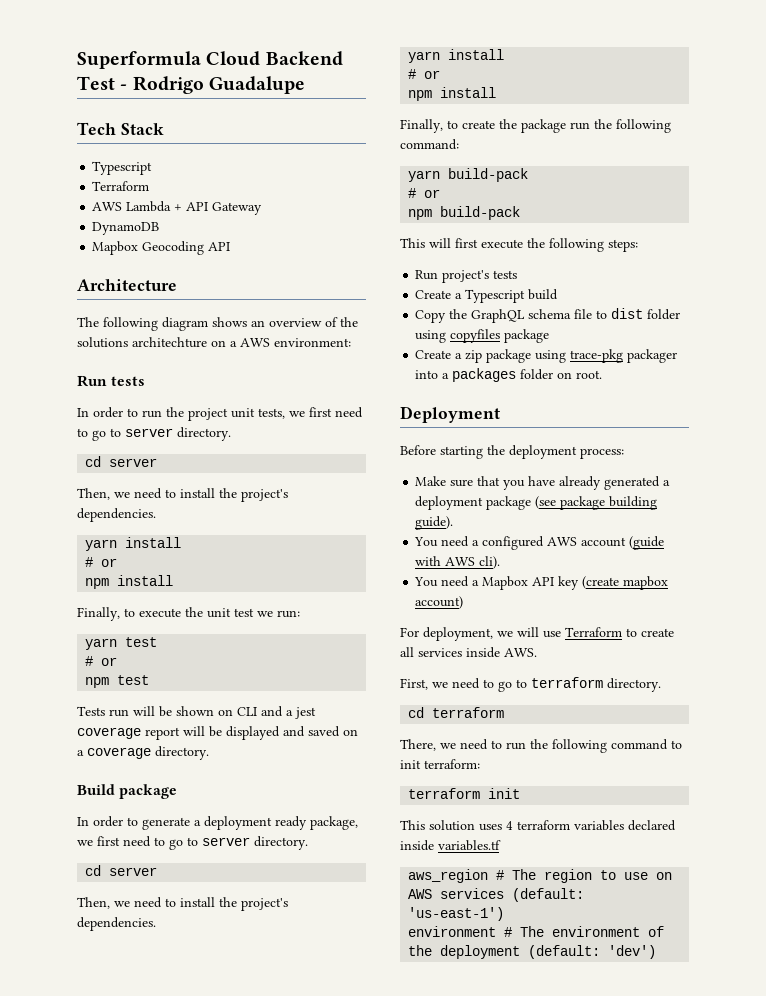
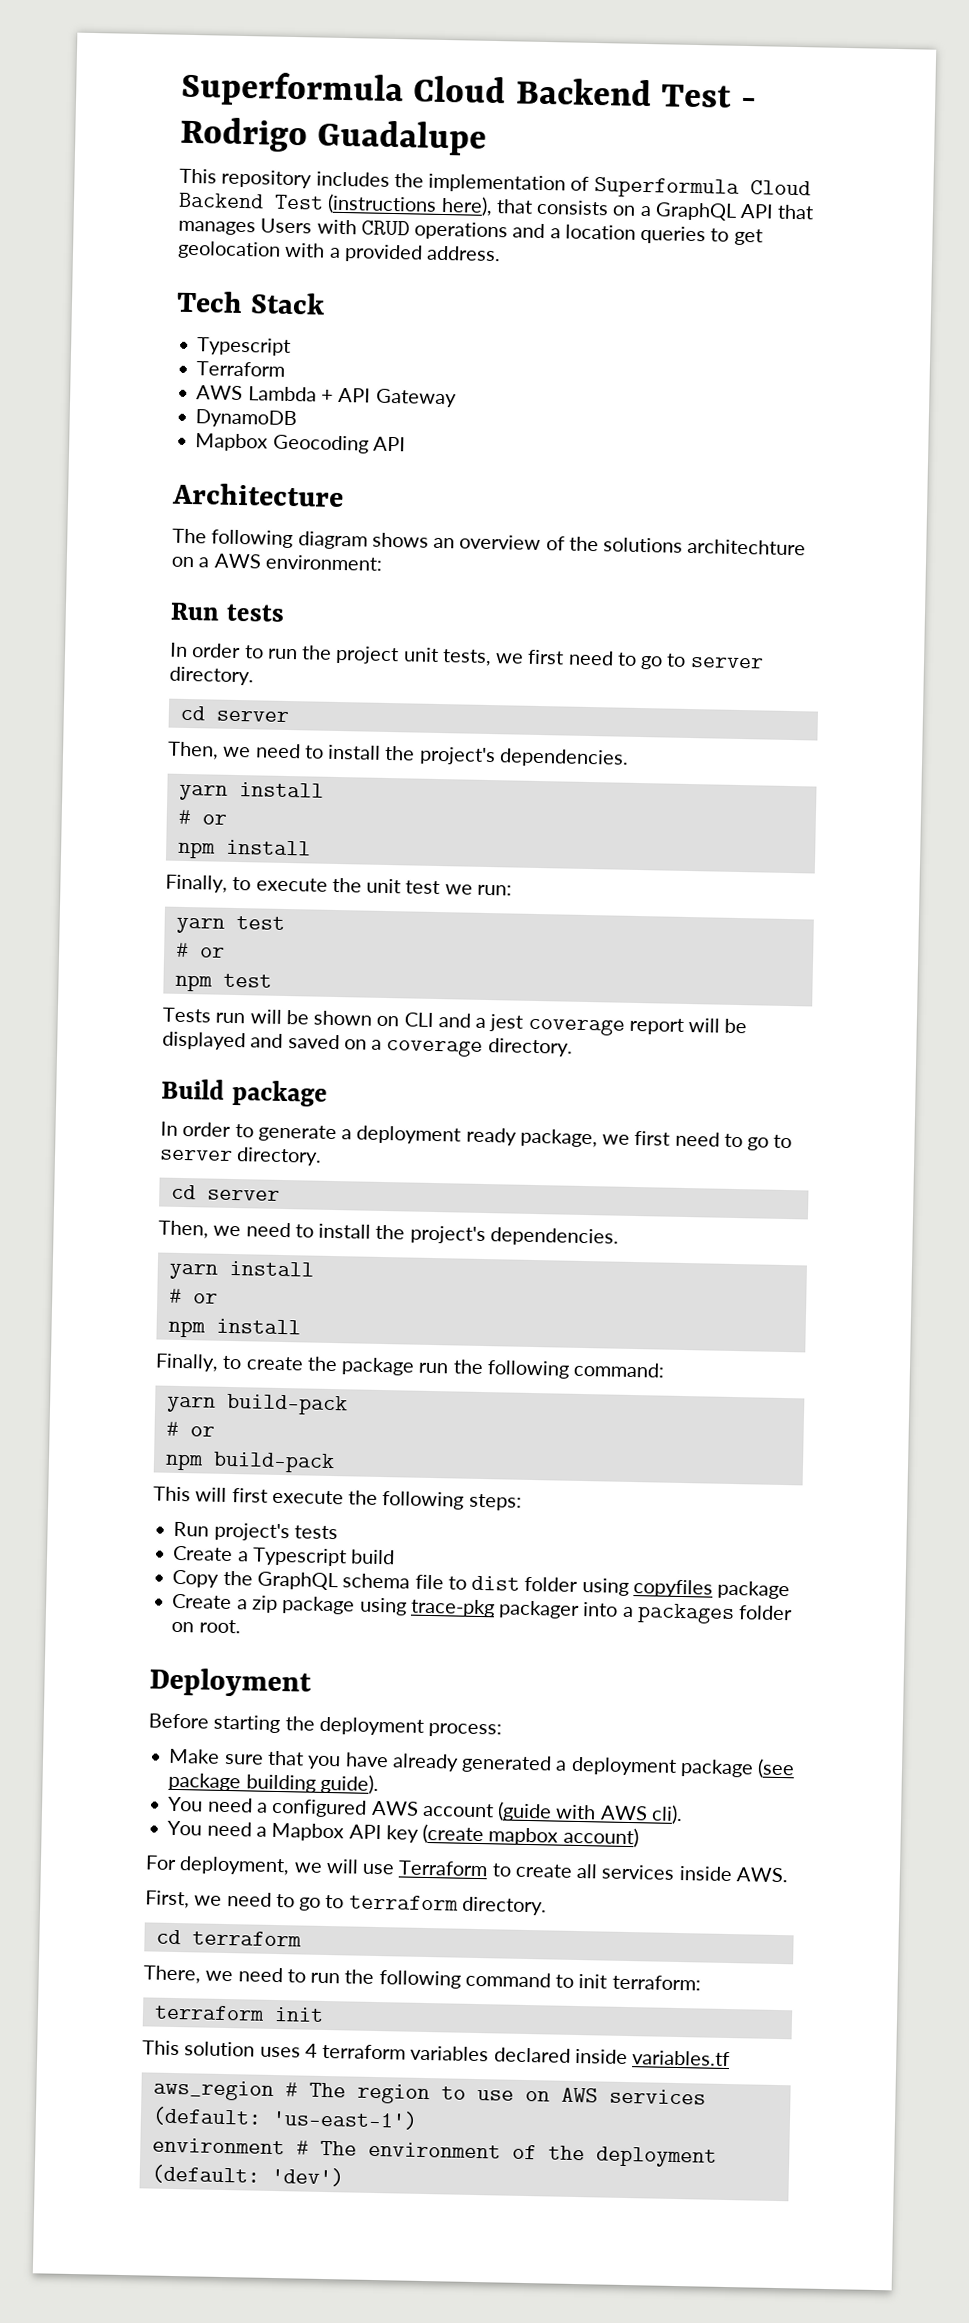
(305, 85) none -> [179,168,811,199] [178,192,815,221] [178,218,763,246] [177,240,502,263] // This repository includes the implementation of Superformula Cloud Backend Test (instructions here), that consists on a GraphQL API that manages Users with CRUD operations and a location queries to get geolocation with a provided address.

